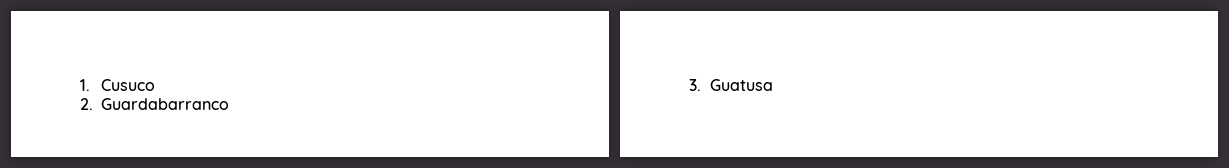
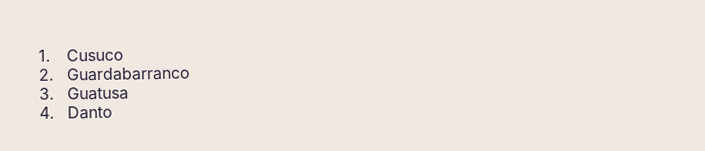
(774, 85) none -> [39,105,113,120] // 4. Danto

